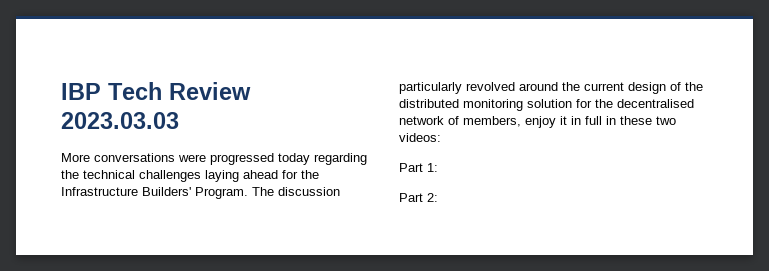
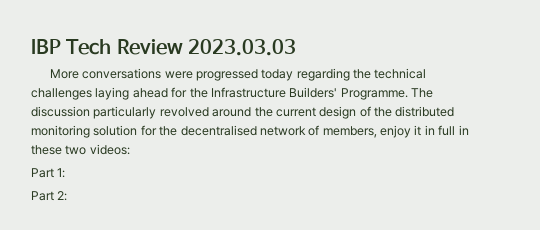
[195,187,248,199] Program. -> [340,88,408,100] Programme.

